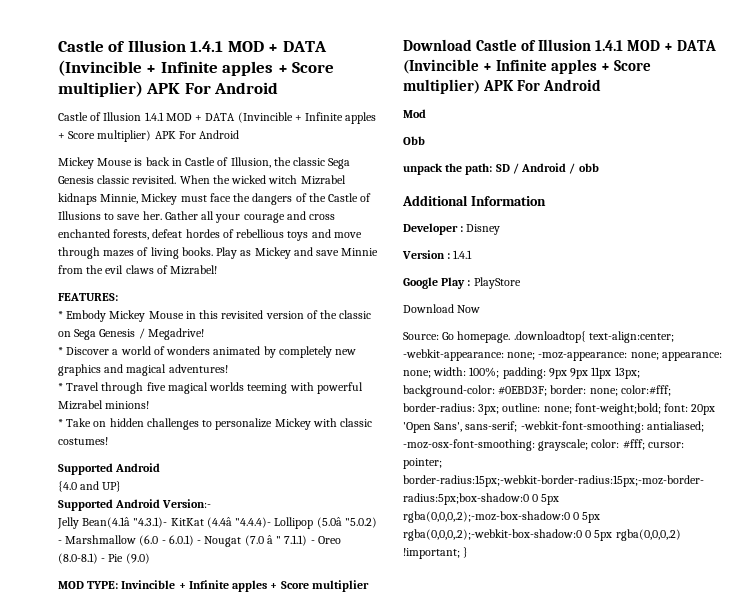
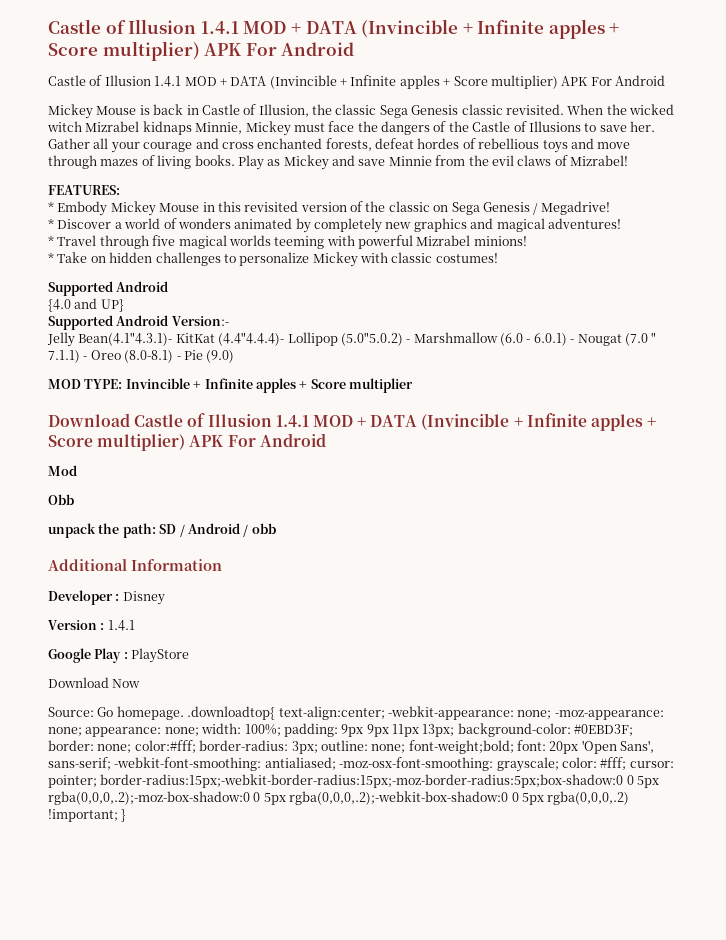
[82,517,377,529] Bean(4.1â "4.3.1)- KitKat (4.4â "4.4.4)- Lollipop (5.0â "5.0.2) -> [78,332,403,346] Bean(4.1"4.3.1)- KitKat (4.4"4.4.4)- Lollipop (5.0"5.0.2)
[266,535,273,544] â -> (648, 339) none

